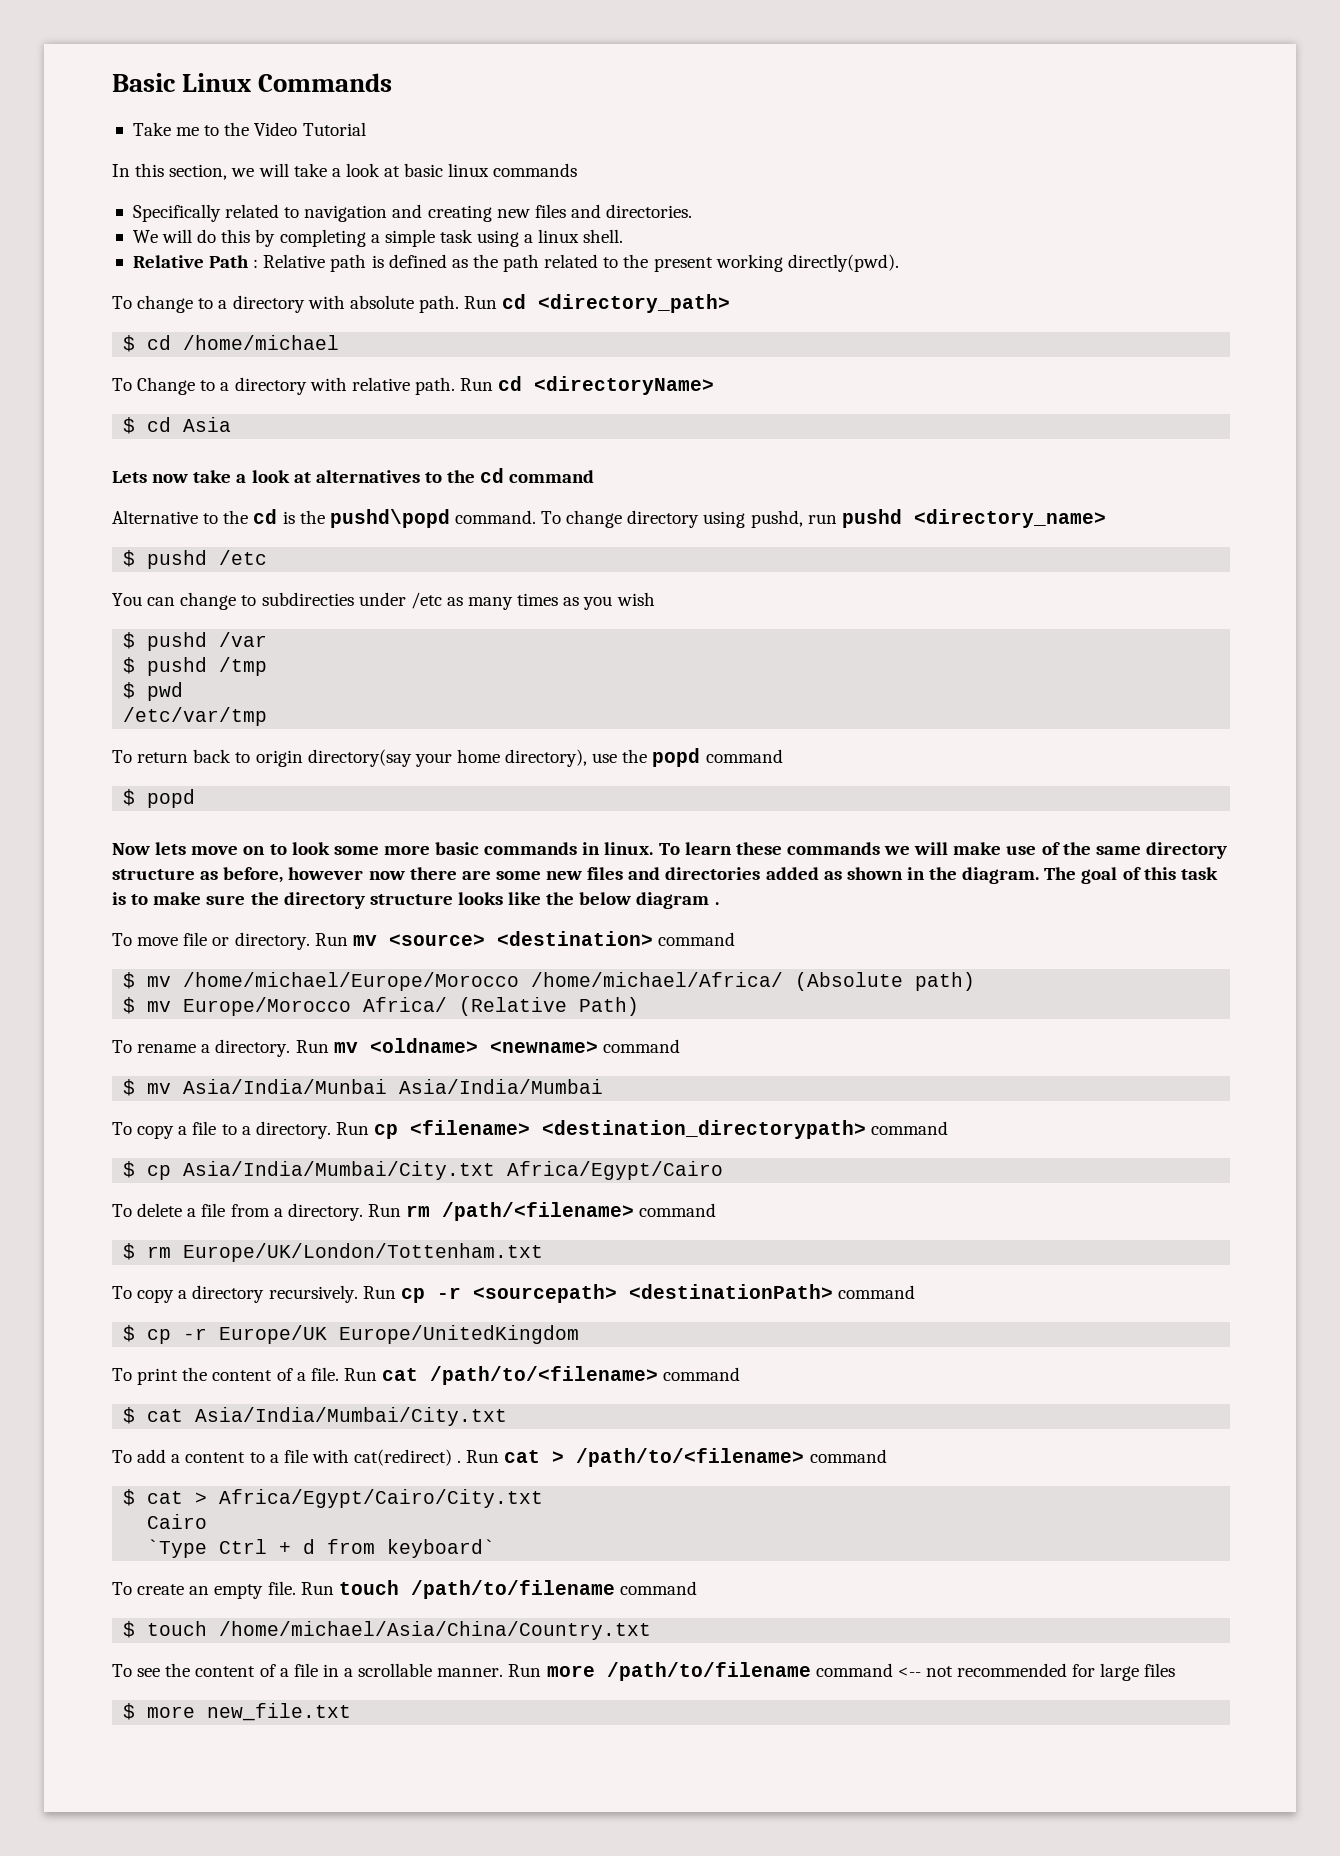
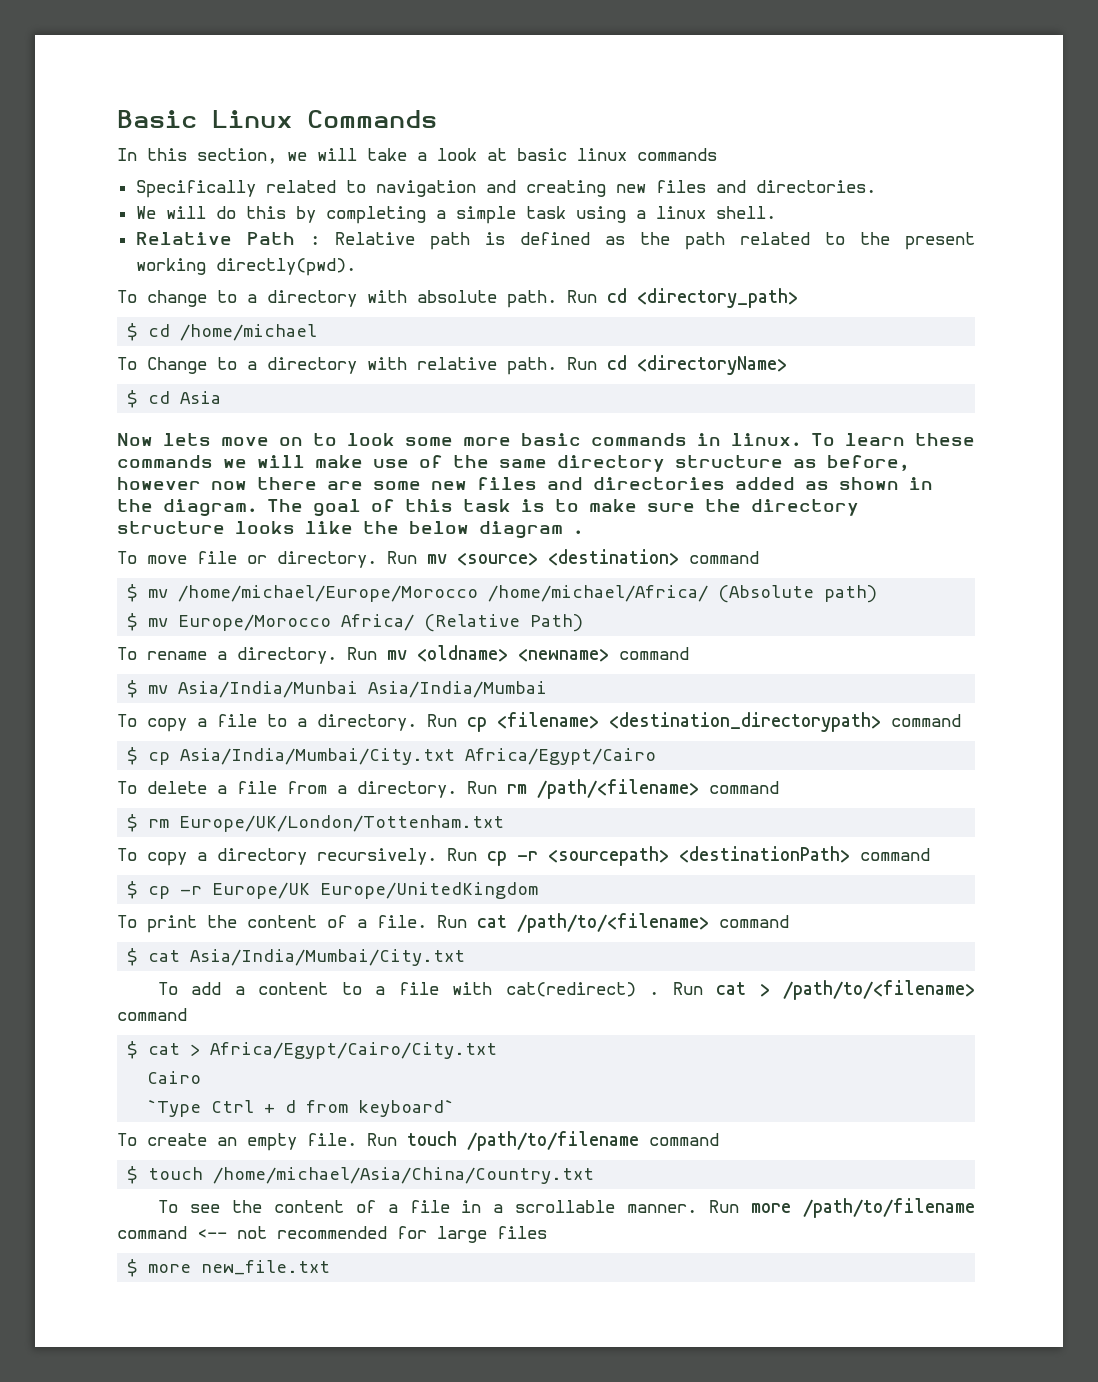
[132,122,366,136] // Take me to the Video Tutorial -> (437, 119) none
[112,468,595,483] [112,509,1106,528] [123,550,268,569] [112,592,655,610] [123,632,268,651] [123,657,268,676] [123,682,184,701] [123,707,268,726] [112,748,783,767] [123,789,196,808] // Lets now take a look at alternatives to the cd command // Alternative to the cd is the pushd\popd command. To change directory using pushd, run pushd <directory_name> // $ pushd /etc // You can change to subdirecties under /etc as many times as you wish // $ pushd /var // $ pushd /tmp // $ pwd // /etc/var/tmp // To return back to origin directory(say your home directory), use the popd command // $ popd -> (222, 397) none

